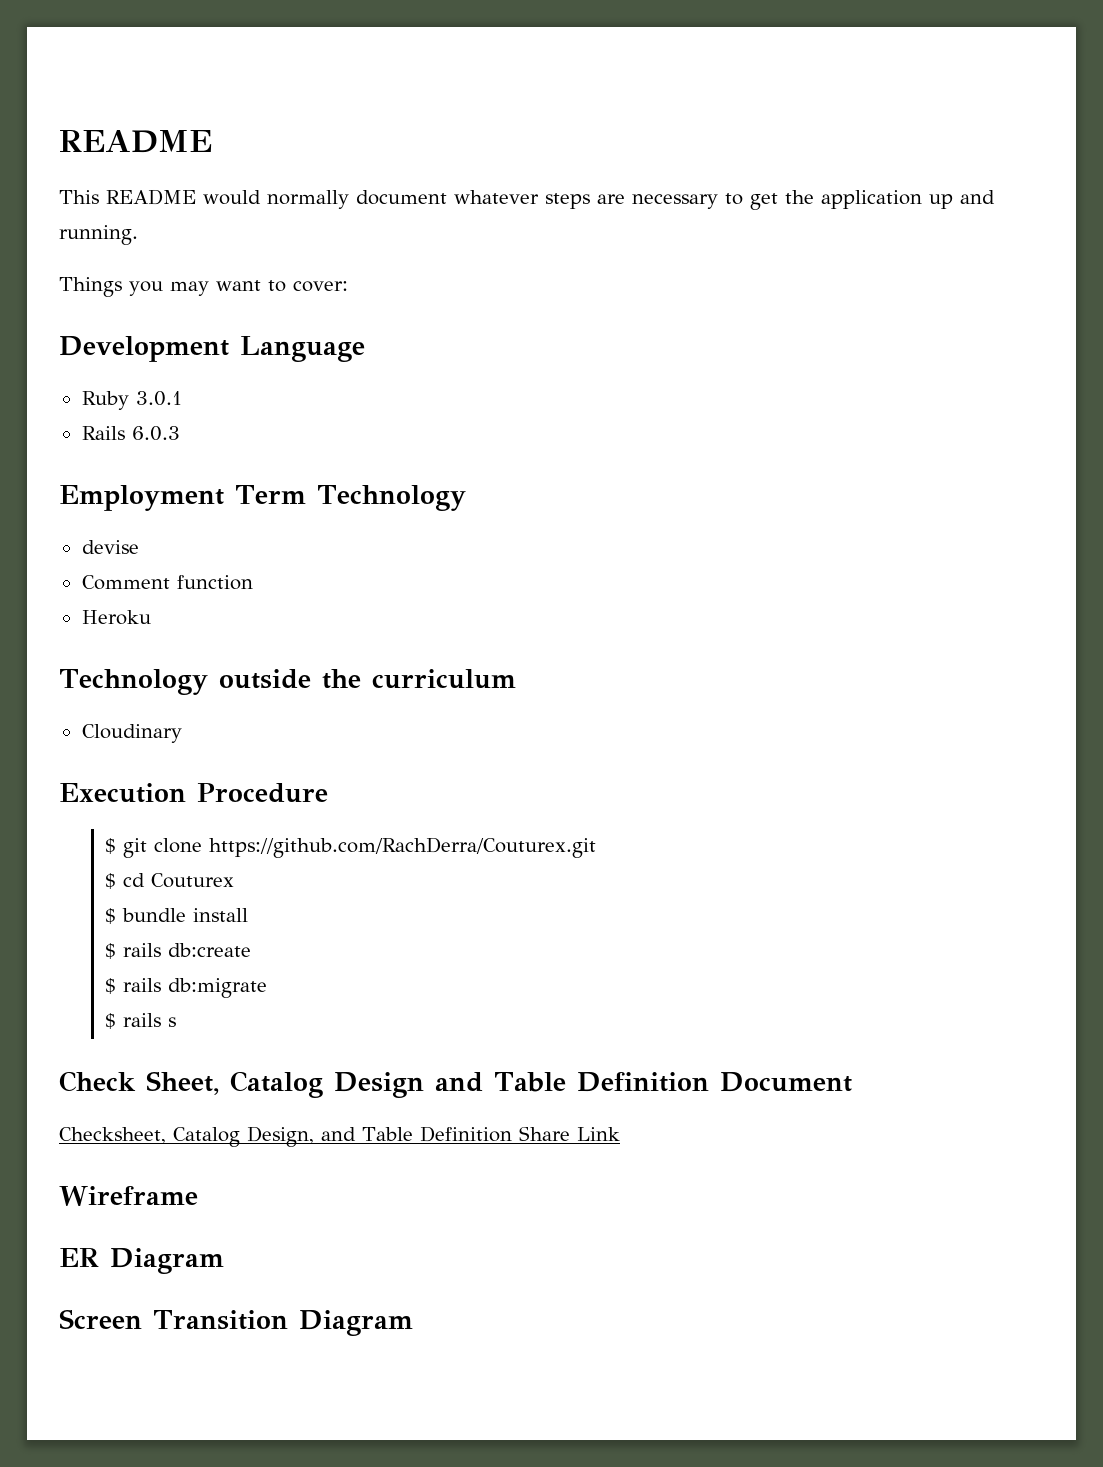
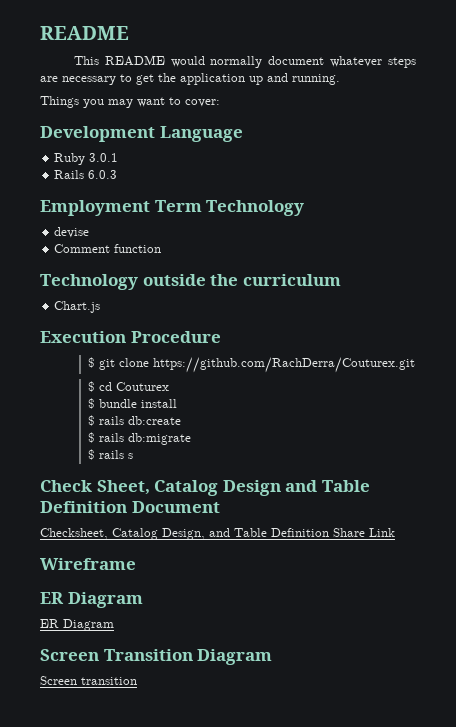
[81,610,151,625] // Heroku -> (162, 248) none
[81,724,182,743] Cloudinary -> [54,301,101,313] Chart.js
(224, 1261) none -> [40,619,114,631] // ER Diagram
(413, 1323) none -> [40,676,137,685] // Screen transition

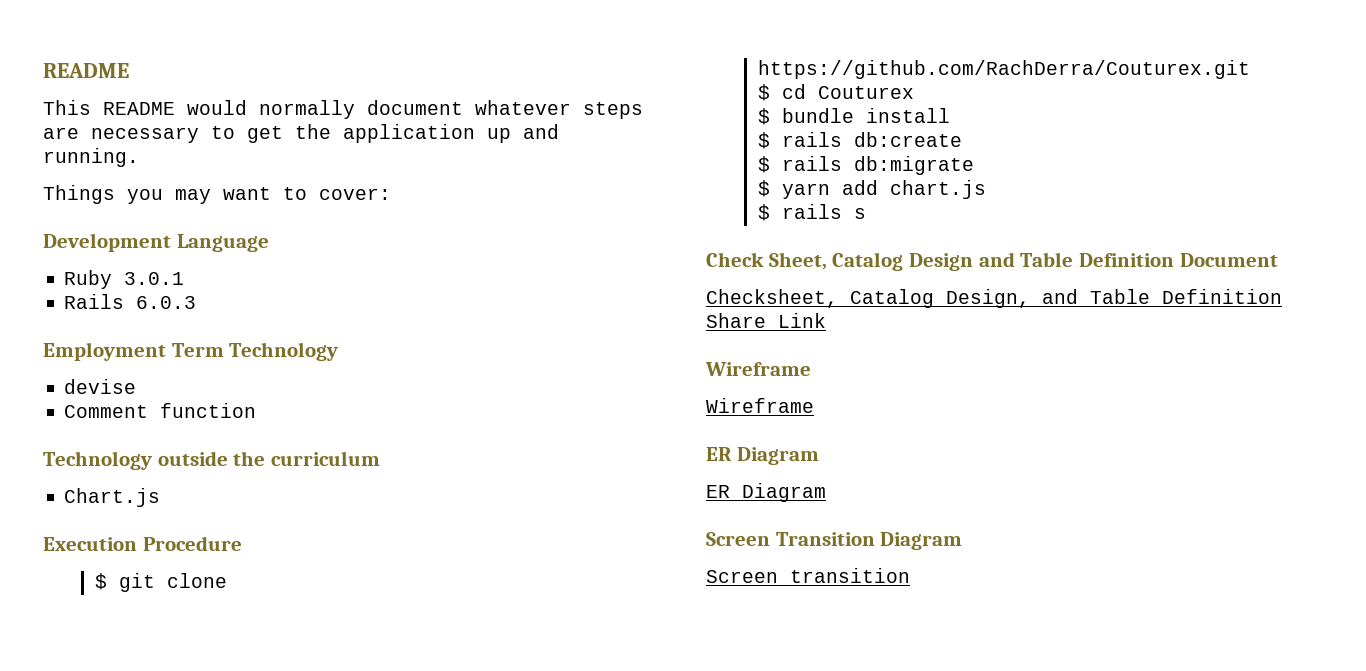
(191, 439) none -> [757,180,986,199] // $ yarn add chart.js
(136, 564) none -> [706,398,814,413] // Wireframe

